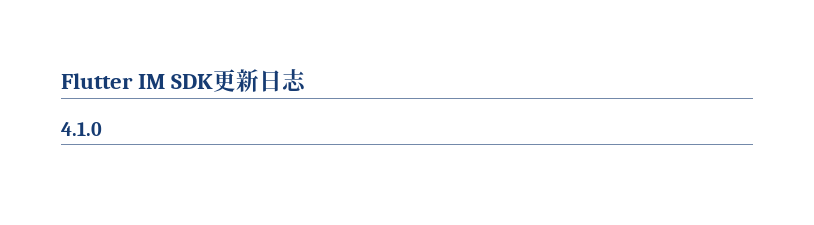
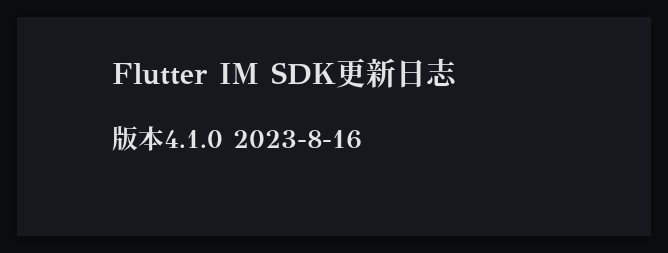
[61,122,102,136] 4.1.0 -> [112,126,362,151] 版本4.1.0 2023-8-16

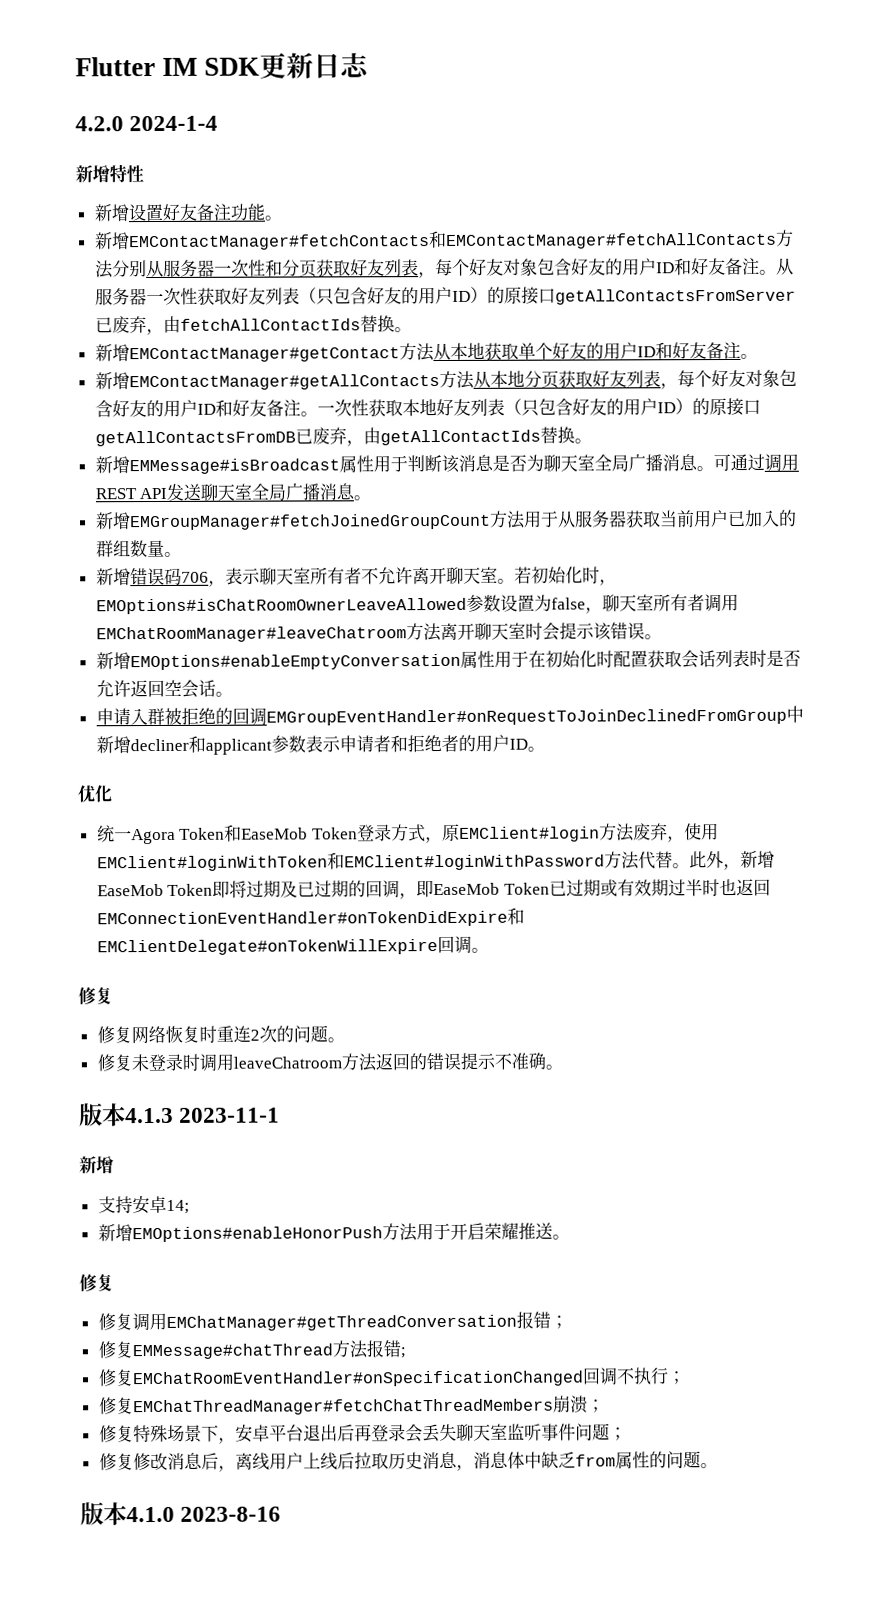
(458, 72) none -> [75,115,219,132] [75,164,144,184] [93,203,282,222] [94,229,794,251] [94,257,794,279] [94,286,796,306] [94,315,412,336] [94,341,758,363] [94,369,797,391] [94,397,761,418] [94,426,592,447] [94,453,799,475] [94,482,372,501] [94,509,797,531] [95,539,182,558] [95,566,617,587] [95,593,739,615] [95,622,662,643] [95,649,801,671] [95,679,233,698] [95,705,804,726] [95,734,545,755] [77,785,113,803] [96,823,719,845] [96,850,775,872] [96,878,771,900] [96,907,525,928] [96,935,489,956] [78,986,113,1005] [96,1025,345,1045] [96,1052,563,1072] [79,1103,281,1127] [79,1156,114,1175] [97,1195,190,1215] [97,1222,570,1243] [79,1273,114,1292] [97,1311,568,1332] [97,1340,406,1360] [97,1367,686,1388] [98,1395,605,1416] [98,1423,627,1444] [98,1451,718,1472] // 4.2.0 2024-1-4 // 新增特性 // 新增设置好友备注功能。 // 新增EMContactManager#fetchContacts和EMContactManager#fetchAllContacts方法分别从服务器一次性和分页获取好友列表，每个好友对象包含好友的用户ID和好友备注。从服务器一次性获取好友列表（只包含好友的用户ID）的原接口getAllContactsFromServer已废弃，由fetchAllContactIds替换。 // 新增EMContactManager#getContact方法从本地获取单个好友的用户ID和好友备注。 // 新增EMContactManager#getAllContacts方法从本地分页获取好友列表，每个好友对象包含好友的用户ID和好友备注。一次性获取本地好友列表（只包含好友的用户ID）的原接口getAllContactsFromDB已废弃，由getAllContactIds替换。 // 新增EMMessage#isBroadcast属性用于判断该消息是否为聊天室全局广播消息。可通过调用REST API发送聊天室全局广播消息。 // 新增EMGroupManager#fetchJoinedGroupCount方法用于从服务器获取当前用户已加入的群组数量。 // 新增错误码706，表示聊天室所有者不允许离开聊天室。若初始化时，EMOptions#isChatRoomOwnerLeaveAllowed参数设置为false，聊天室所有者调用EMChatRoomManager#leaveChatroom方法离开聊天室时会提示该错误。 // 新增EMOptions#enableEmptyConversation属性用于在初始化时配置获取会话列表时是否允许返回空会话。 // 申请入群被拒绝的回调EMGroupEventHandler#onRequestToJoinDeclinedFromGroup中新增decliner和applicant参数表示申请者和拒绝者的用户ID。 // 优化 // 统一Agora Token和EaseMob Token登录方式，原EMClient#login方法废弃，使用EMClient#loginWithToken和EMClient#loginWithPassword方法代替。此外，新增EaseMob Token即将过期及已过期的回调，即EaseMob Token已过期或有效期过半时也返回EMConnectionEventHandler#onTokenDidExpire和EMClientDelegate#onTokenWillExpire回调。 // 修复 // 修复网络恢复时重连2次的问题。 // 修复未登录时调用leaveChatroom方法返回的错误提示不准确。 // 版本4.1.3 2023-11-1 // 新增 // 支持安卓14; // 新增EMOptions#enableHonorPush方法用于开启荣耀推送。 // 修复 // 修复调用EMChatManager#getThreadConversation报错； // 修复EMMessage#chatThread方法报错; // 修复EMChatRoomEventHandler#onSpecificationChanged回调不执行； // 修复EMChatThreadManager#fetchChatThreadMembers崩溃； // 修复特殊场景下，安卓平台退出后再登录会丢失聊天室监听事件问题； // 修复修改消息后，离线用户上线后拉取历史消息，消息体中缺乏from属性的问题。

